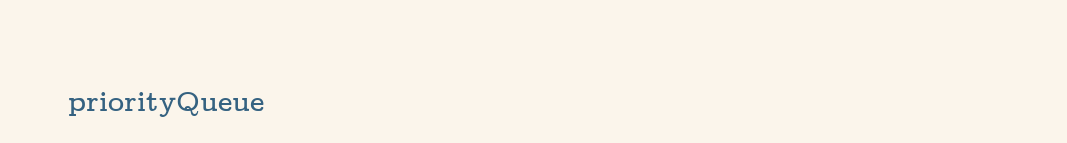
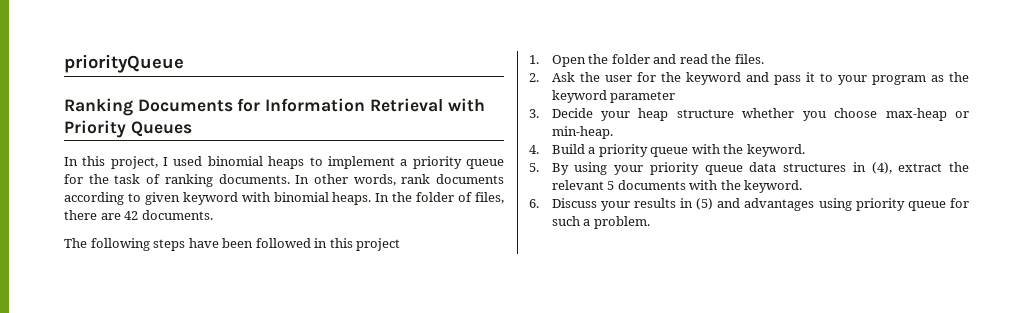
(264, 104) none -> [64,98,485,116] [64,120,192,138] [64,156,505,169] [64,174,504,187] [64,192,505,205] [64,210,213,220] [64,238,401,251] [529,54,764,67] [529,72,969,85] [551,90,676,103] [529,108,970,121] [551,126,613,139] [529,144,805,157] [529,162,969,175] [551,180,803,193] [529,198,969,211] [551,216,650,229] // Ranking Documents for Information Retrieval with Priority Queues // In this project, I used binomial heaps to implement a priority queue for the task of ranking documents. In other words, rank documents according to given keyword with binomial heaps. In the folder of files, there are 42 documents. // The following steps have been followed in this project // 1. Open the folder and read the files. // 2. Ask the user for the keyword and pass it to your program as the keyword parameter // 3. Decide your heap structure whether you choose max-heap or min-heap. // 4. Build a priority queue with the keyword. // 5. By using your priority queue data structures in (4), extract the relevant 5 documents with the keyword. // 6. Discuss your results in (5) and advantages using priority queue for such a problem.

